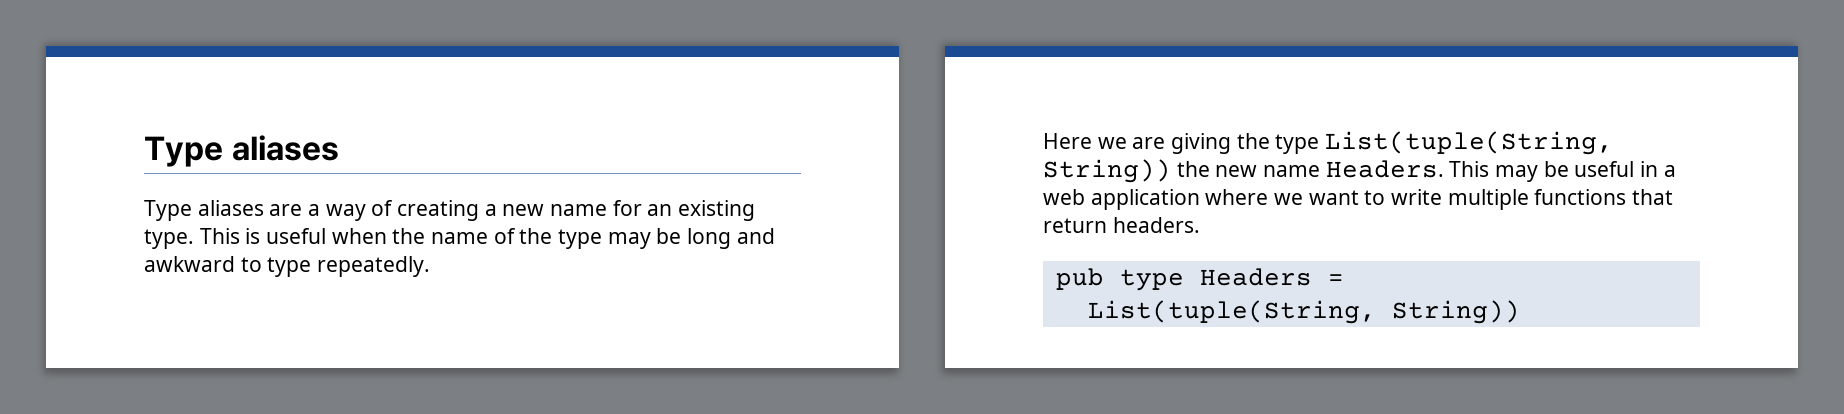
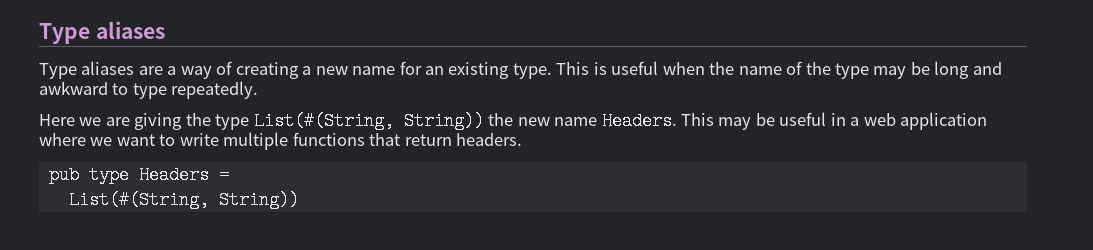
[1325,131,1614,155] List(tuple(String, -> [253,112,394,130] List(#(String,
[1087,300,1376,324] List(tuple(String, -> [68,191,209,209] List(#(String,

